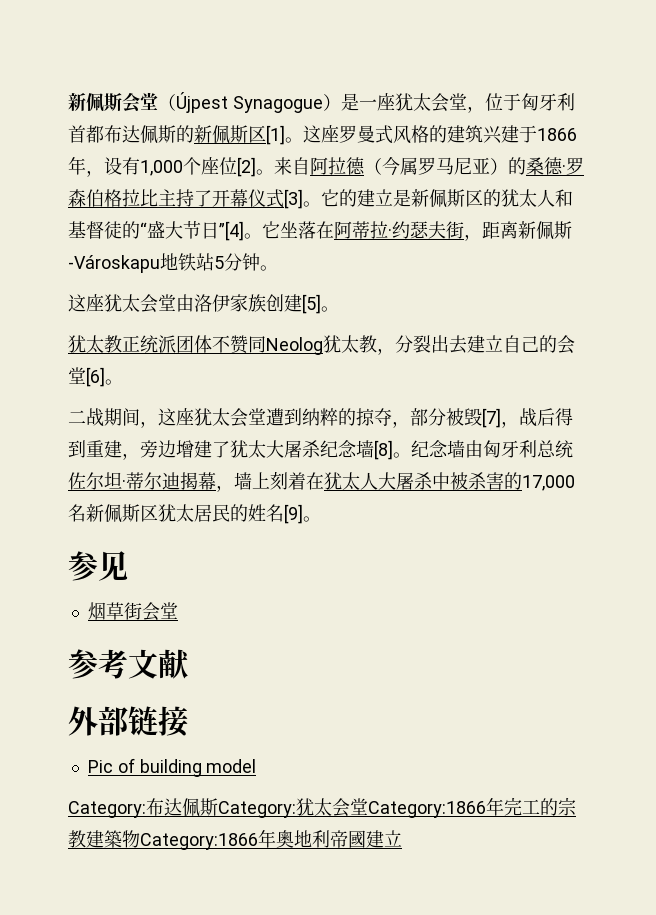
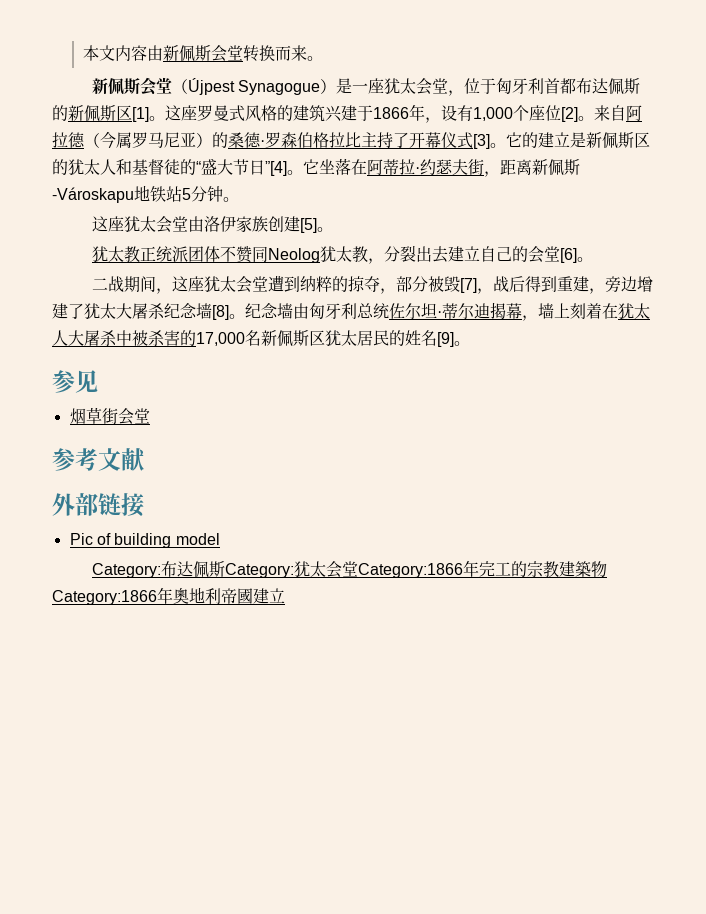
(68, 102) none -> [82,45,323,62] 本文内容由新佩斯会堂转换而来。 //

